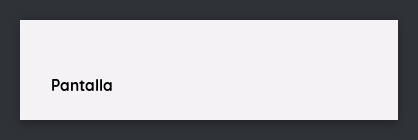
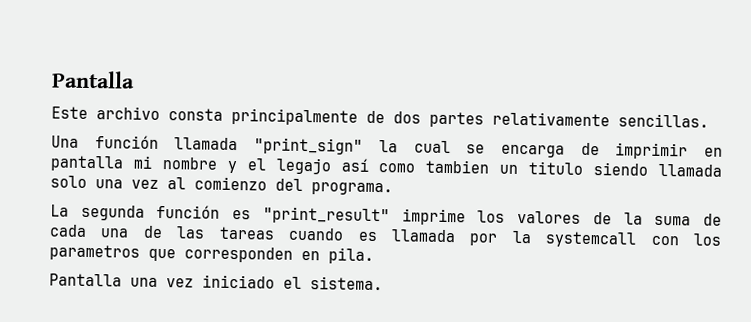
[51,79,113,91] Pantalla -> [51,70,135,89] [51,106,709,128] [51,135,724,160] [50,155,722,177] [50,175,393,196] [50,204,723,226] [49,224,722,248] [49,244,374,264] [49,273,383,291] Pantalla // Este archivo consta principalmente de dos partes relativamente sencillas. // Una función llamada "print_sign" la cual se encarga de imprimir en pantalla mi nombre y el legajo así como tambien un titulo siendo llamada solo una vez al comienzo del programa. // La segunda función es "print_result" imprime los valores de la suma de cada una de las tareas cuando es llamada por la systemcall con los parametros que corresponden en pila. // Pantalla una vez iniciado el sistema.

